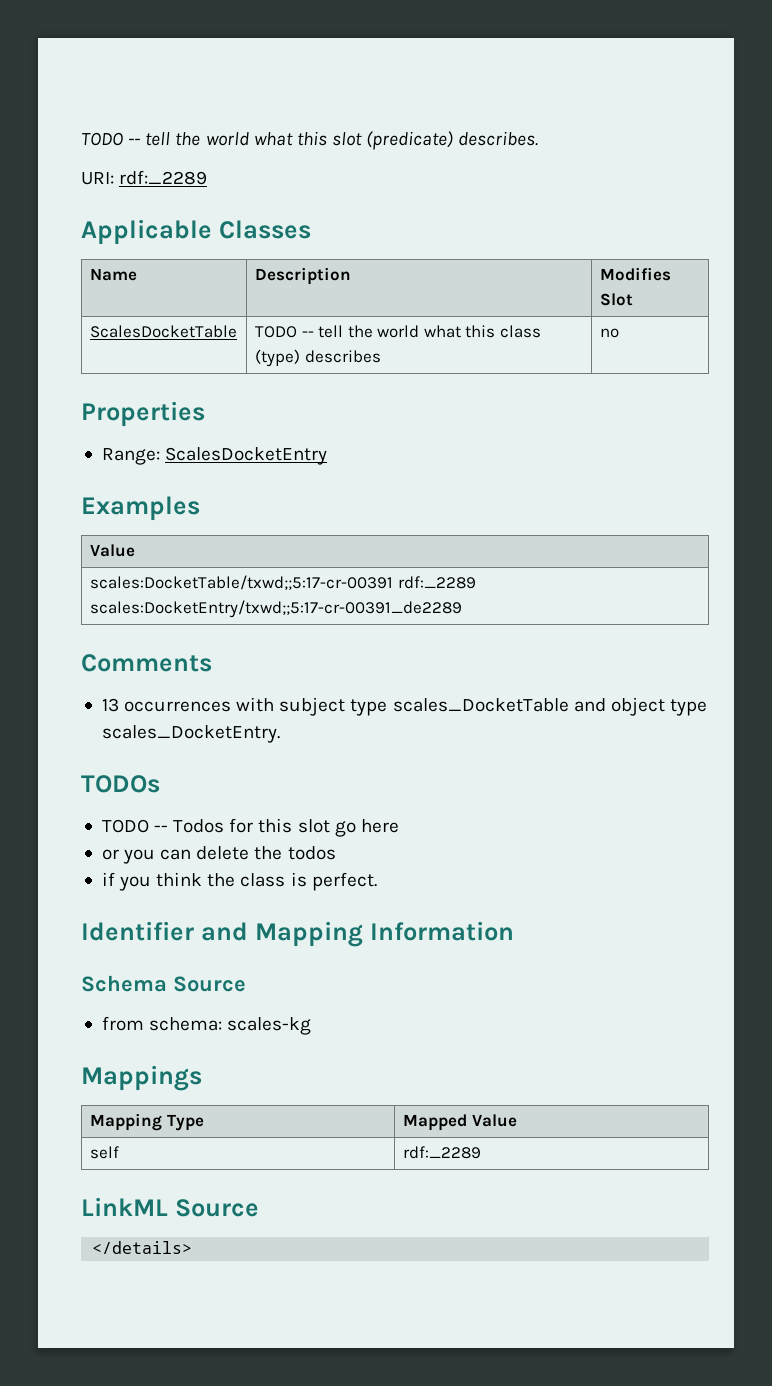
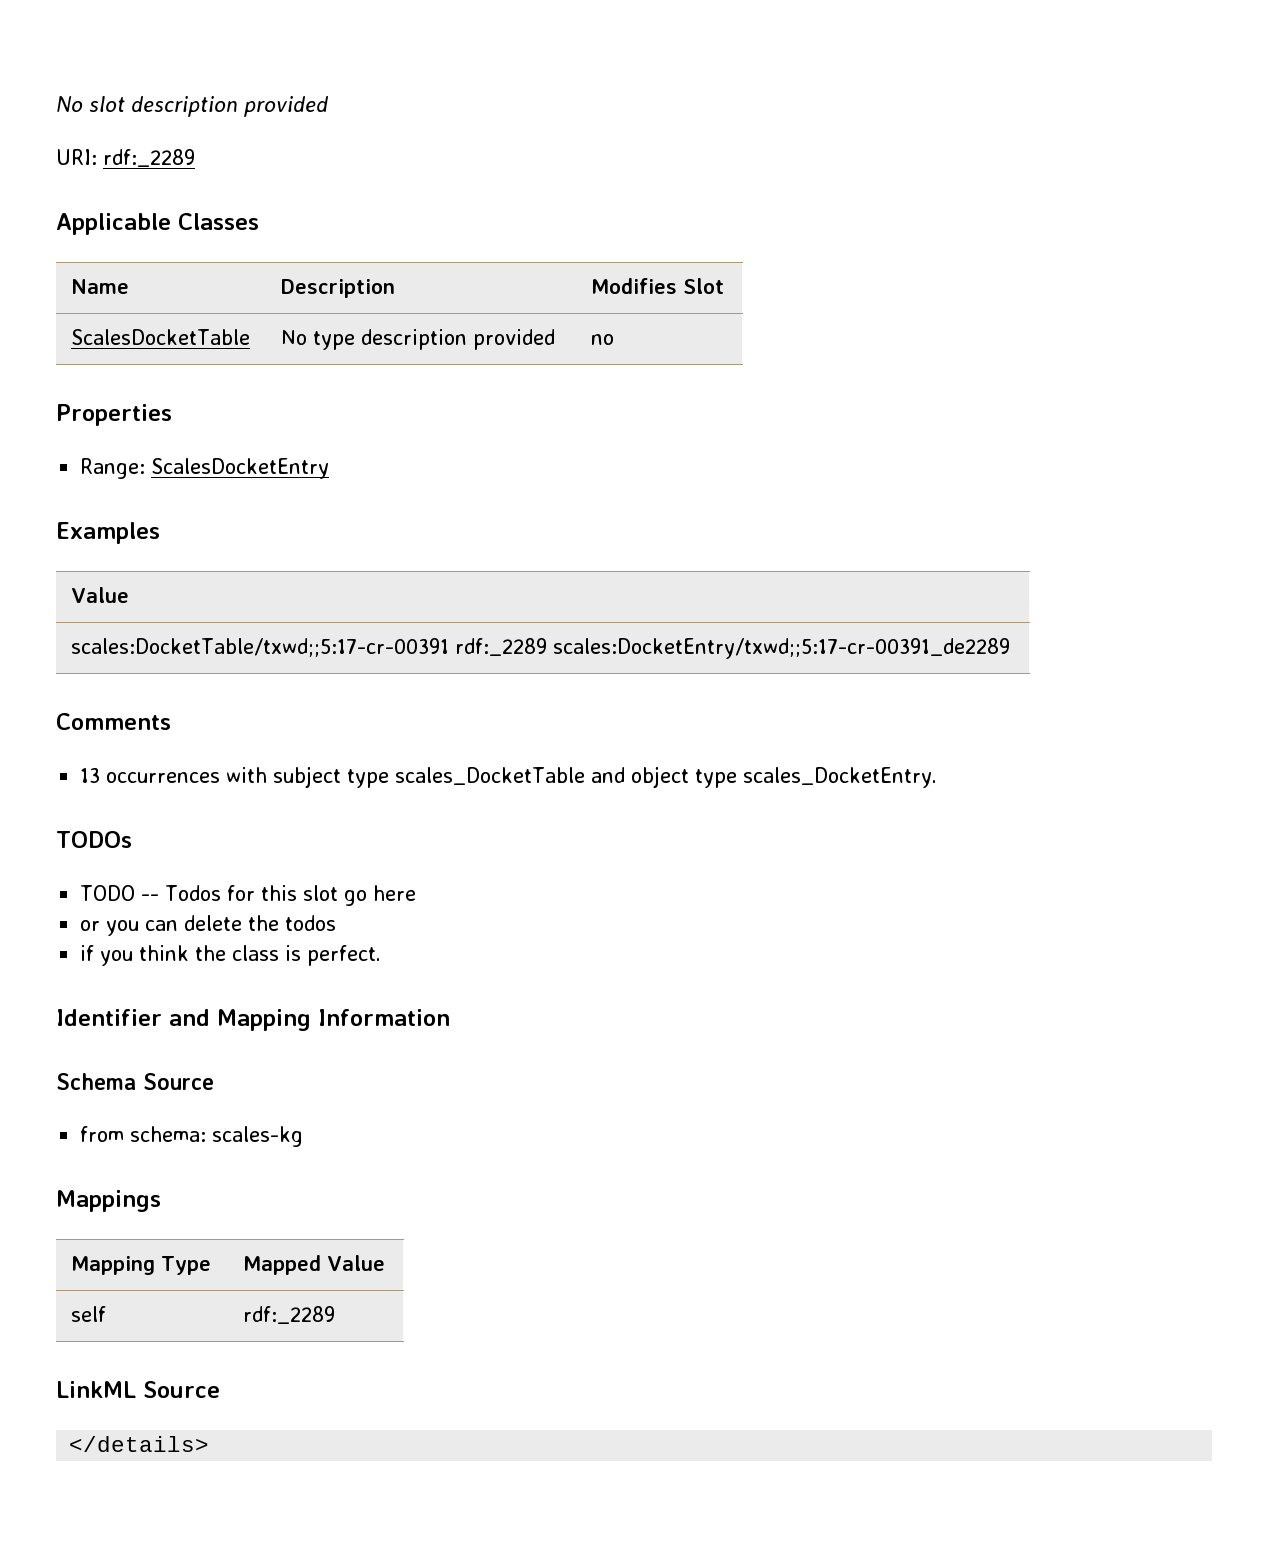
[81,131,539,150] TODO -- tell the world what this slot (predicate) describes. -> [56,96,328,117] No slot description provided
[254,325,542,338] [254,349,381,367] TODO -- tell the world what this class (type) describes -> [281,329,556,350] No type description provided

